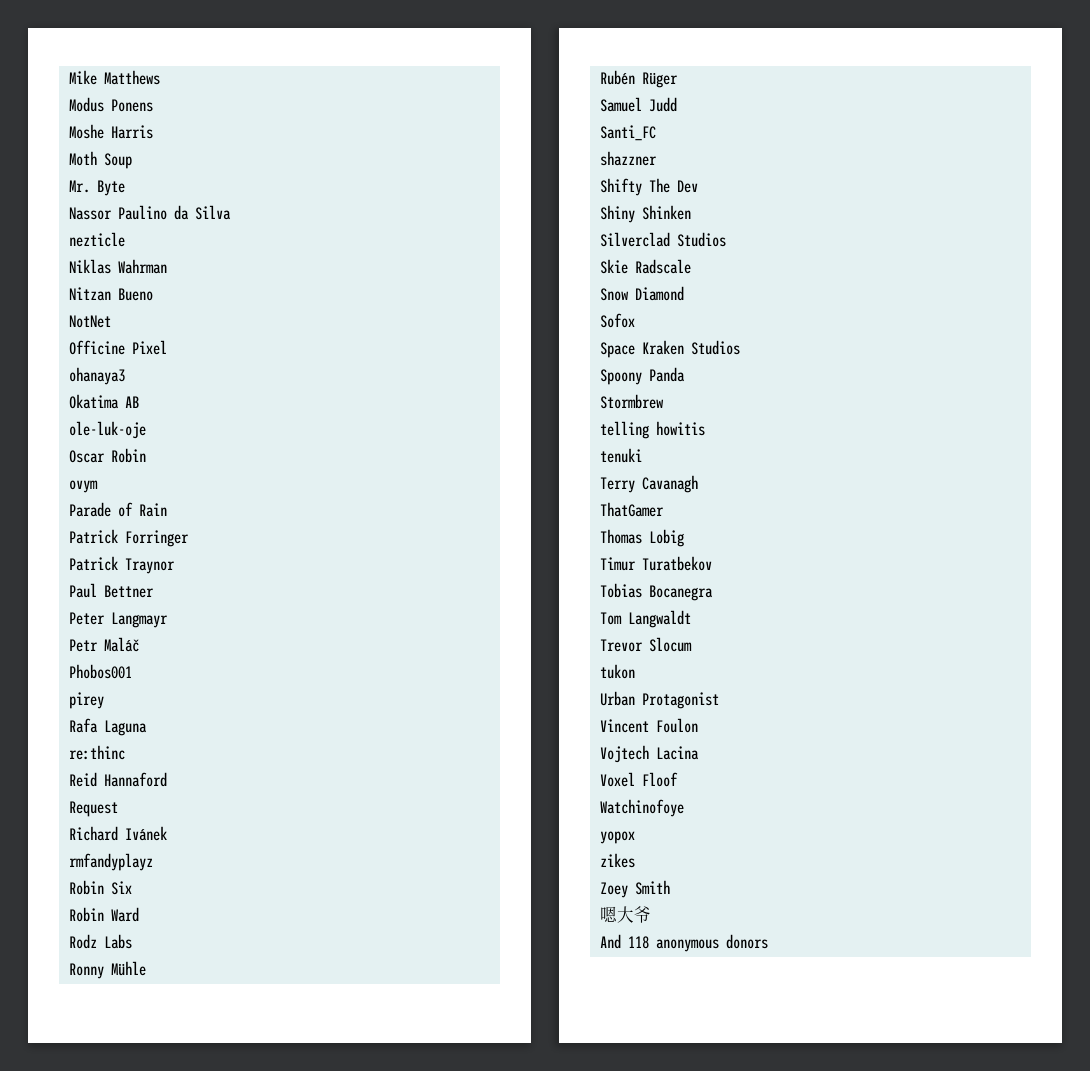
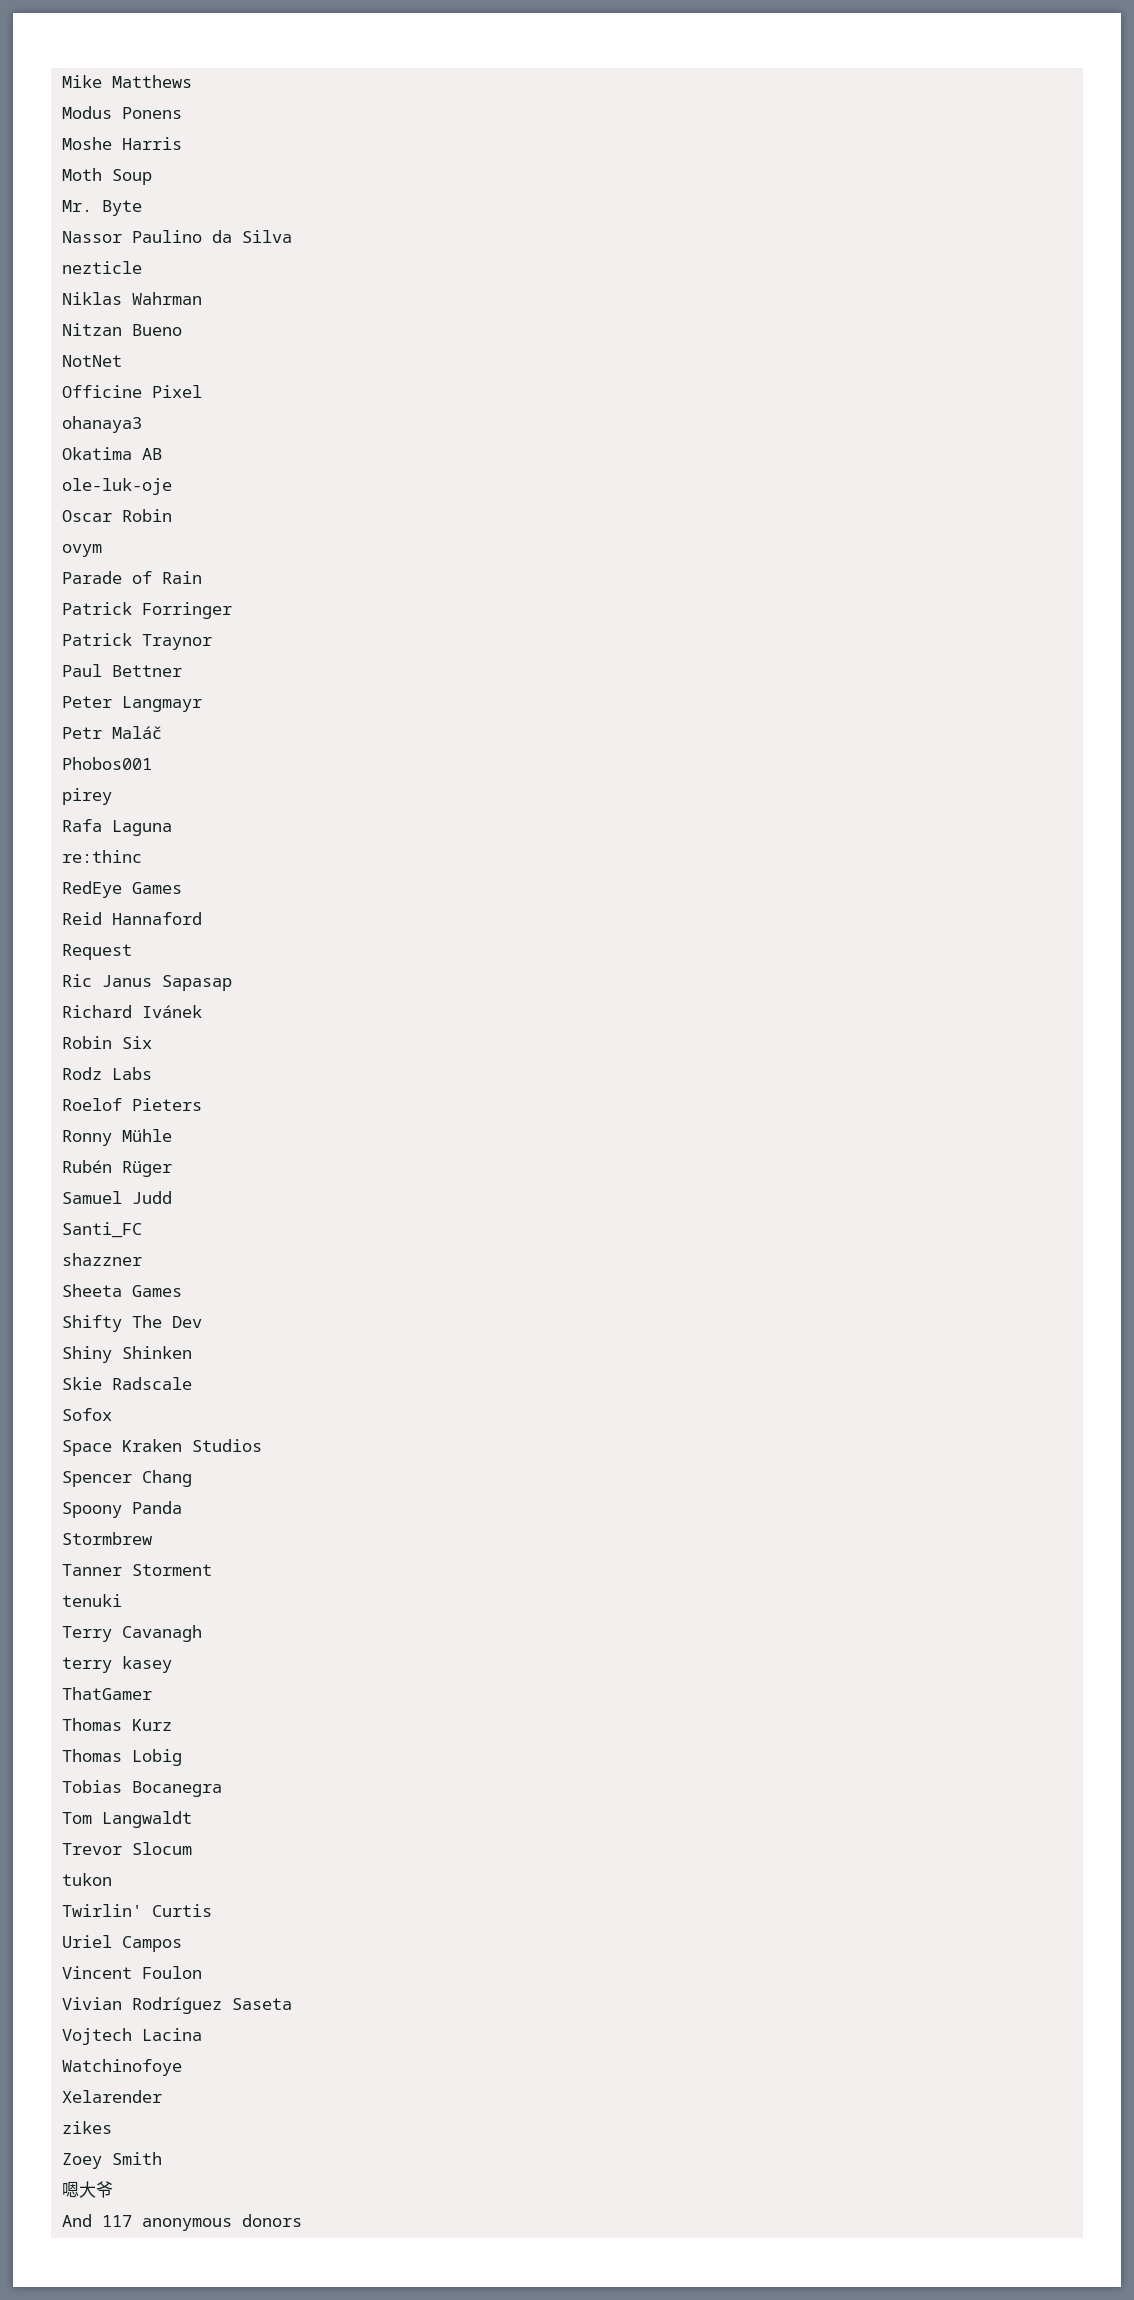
(126, 752) none -> [61,881,182,898] // RedEye Games
(119, 809) none -> [61,974,232,991] // Ric Janus Sapasap
[69,853,154,871] // rmfandyplayz -> (202, 1011) none
[69,907,140,922] // Robin Ward -> (152, 1042) none
(133, 941) none -> [61,1098,202,1111] // Roelof Pieters
(658, 158) none -> [61,1284,182,1297] // Sheeta Games
[600,232,727,247] // Silverclad Studios -> (192, 1352) none
[600,286,685,301] // Snow Diamond -> (192, 1383) none
(741, 347) none -> [61,1470,192,1487] // Spencer Chang
[600,421,706,439] telling howitis -> [61,1564,212,1576] Tanner Storment
(699, 484) none -> [61,1656,172,1673] // terry kasey
(665, 509) none -> [61,1718,172,1731] // Thomas Kurz
[600,556,713,571] // Timur Turatbekov -> (182, 1757) none
[600,691,720,709] Urban Protagonist -> [61,1904,212,1917] [61,1935,182,1952] Twirlin' Curtis // Uriel Campos
(699, 725) none -> [61,1997,292,2014] // Vivian Rodríguez Saseta
[600,772,679,787] // Voxel Floof -> (202, 2034) none
[600,831,636,844] yopox -> [61,2090,162,2103] Xelarender
[628,936,650,949] 118 -> [101,2215,132,2227] 117

